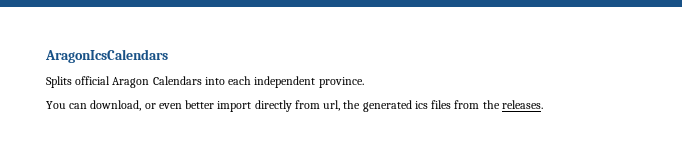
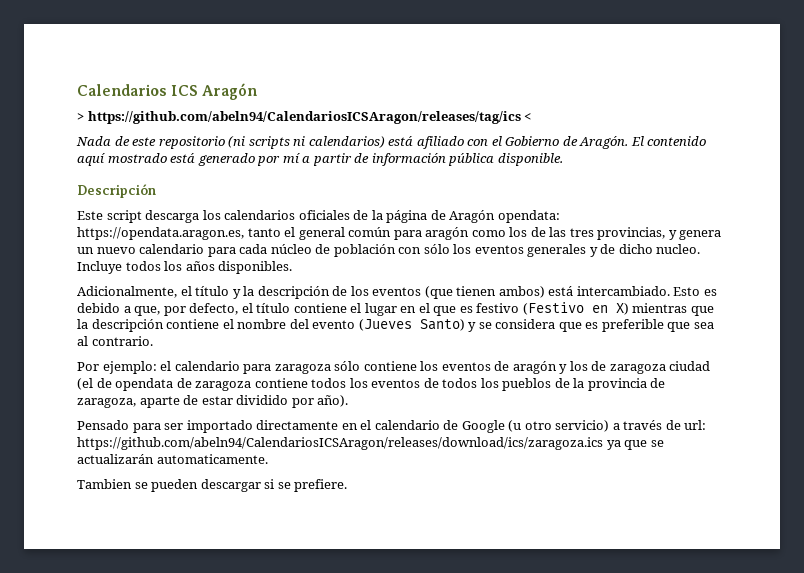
[45,49,168,63] [46,76,364,88] [46,100,543,112] AragonIcsCalendars // Splits official Aragon Calendars into each independent province. // You can download, or even better import directly from url, the generated ics files from the releases. -> [77,83,258,100] [77,111,532,124] [76,136,707,149] [77,153,563,166] [77,184,156,198] [77,210,560,223] [77,227,722,240] [77,244,701,257] [77,261,293,274] [77,286,717,299] [77,302,714,316] [77,319,714,332] [77,336,153,346] [77,361,711,374] [77,378,666,391] [77,395,349,408] [77,420,707,433] [77,437,664,450] [77,454,268,464] [77,479,348,492] Calendarios ICS Aragón // > https://github.com/abeln94/CalendariosICSAragon/releases/tag/ics < // Nada de este repositorio (ni scripts ni calendarios) está afiliado con el Gobierno de Aragón. El contenido aquí mostrado está generado por mí a partir de información pública disponible. // Descripción // Este script descarga los calendarios oficiales de la página de Aragón opendata: https://opendata.aragon.es, tanto el general común para aragón como los de las tres provincias, y genera un nuevo calendario para cada núcleo de población con sólo los eventos generales y de dicho nucleo. Incluye todos los años disponibles. // Adicionalmente, el título y la descripción de los eventos (que tienen ambos) está intercambiado. Esto es debido a que, por defecto, el título contiene el lugar en el que es festivo (Festivo en X) mientras que la descripción contiene el nombre del evento (Jueves Santo) y se considera que es preferible que sea al contrario. // Por ejemplo: el calendario para zaragoza sólo contiene los eventos de aragón y los de zaragoza ciudad (el de opendata de zaragoza contiene todos los eventos de todos los pueblos de la provincia de zaragoza, aparte de estar dividido por año). // Pensado para ser importado directamente en el calendario de Google (u otro servicio) a través de url: https://github.com/abeln94/CalendariosICSAragon/releases/download/ics/zaragoza.ics ya que se actualizarán automaticamente. // Tambien se pueden descargar si se prefiere.

